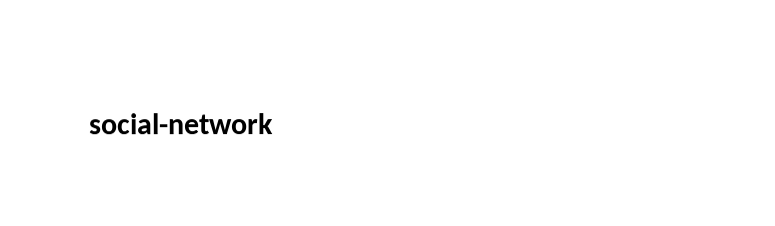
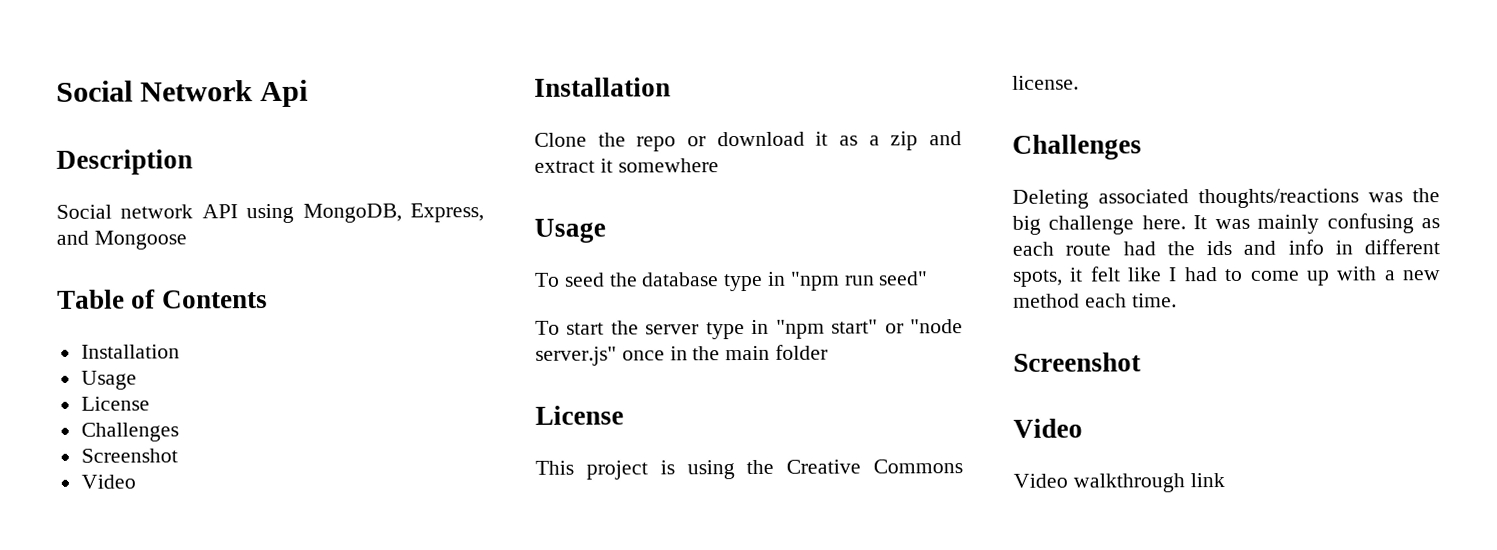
[89,113,274,135] social-network -> [56,79,309,108] [56,149,193,175] [56,203,484,224] [56,230,187,250] [57,289,268,309] [80,344,180,359] [80,370,137,390] [80,396,150,411] [80,422,179,442] [80,448,178,463] [80,474,136,489] [534,77,671,97] [534,131,962,152] [534,158,719,173] [534,218,606,243] [534,271,929,292] [535,319,963,340] [535,344,829,366] [535,405,624,425] [535,459,963,480] [1012,75,1079,90] [1012,134,1142,160] [1012,188,1440,209] [1012,213,1440,235] [1012,239,1440,256] [1012,266,1441,287] [1013,293,1177,308] [1013,352,1141,372] [1013,418,1083,438] [1013,473,1225,493] Social Network Api // Description // Social network API using MongoDB, Express, and Mongoose // Table of Contents // Installation // Usage // License // Challenges // Screenshot // Video // Installation // Clone the repo or download it as a zip and extract it somewhere // Usage // To seed the database type in "npm run seed" // To start the server type in "npm start" or "node server.js" once in the main folder // License // This project is using the Creative Commons license. // Challenges // Deleting associated thoughts/reactions was the big challenge here. It was mainly confusing as each route had the ids and info in different spots, it felt like I had to come up with a new method each time. // Screenshot // Video // Video walkthrough link

